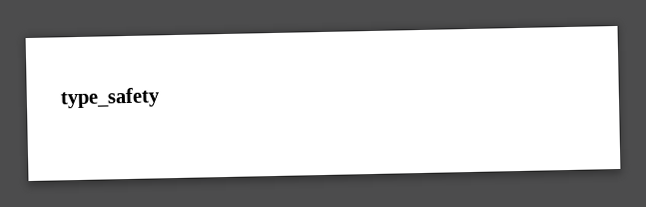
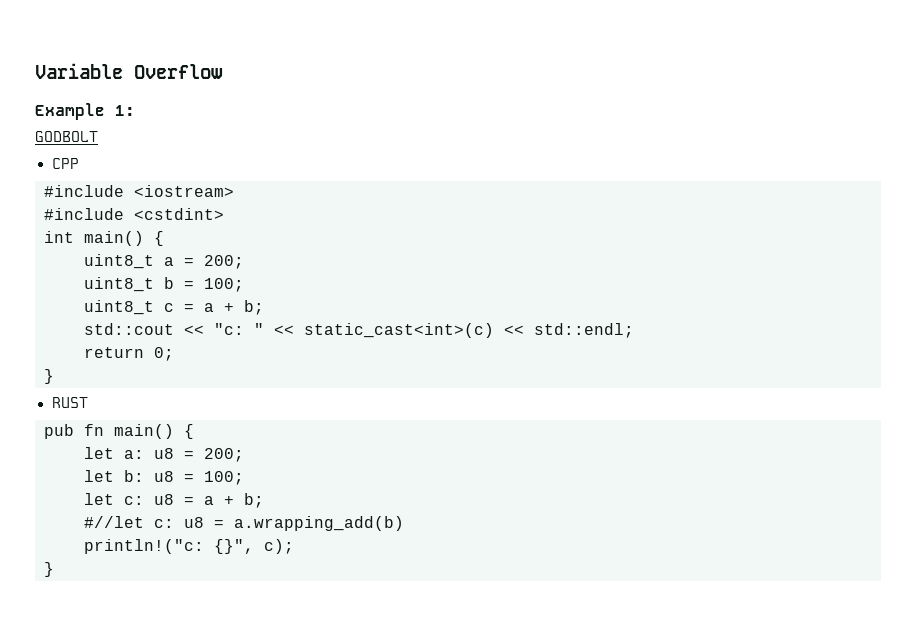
[60,87,161,109] type_safety -> [35,63,223,79] [35,103,135,120] [35,131,98,142] [51,158,79,169] [44,185,234,197] [44,208,224,220] [44,231,164,246] [84,254,244,269] [84,277,244,292] [84,300,264,315] [84,323,634,338] [84,347,174,361] [44,369,54,384] [51,397,88,408] [44,424,194,439] [84,447,244,462] [84,470,244,485] [84,493,264,508] [84,516,404,531] [84,539,294,554] [44,562,54,577] Variable Overflow // Example 1: // GODBOLT // CPP // #include <iostream> // #include <cstdint> // int main() { // uint8_t a = 200; // uint8_t b = 100; // uint8_t c = a + b; // std::cout << "c: " << static_cast<int>(c) << std::endl; // return 0; // } // RUST // pub fn main() { // let a: u8 = 200; // let b: u8 = 100; // let c: u8 = a + b; // #//let c: u8 = a.wrapping_add(b) // println!("c: {}", c); // }

